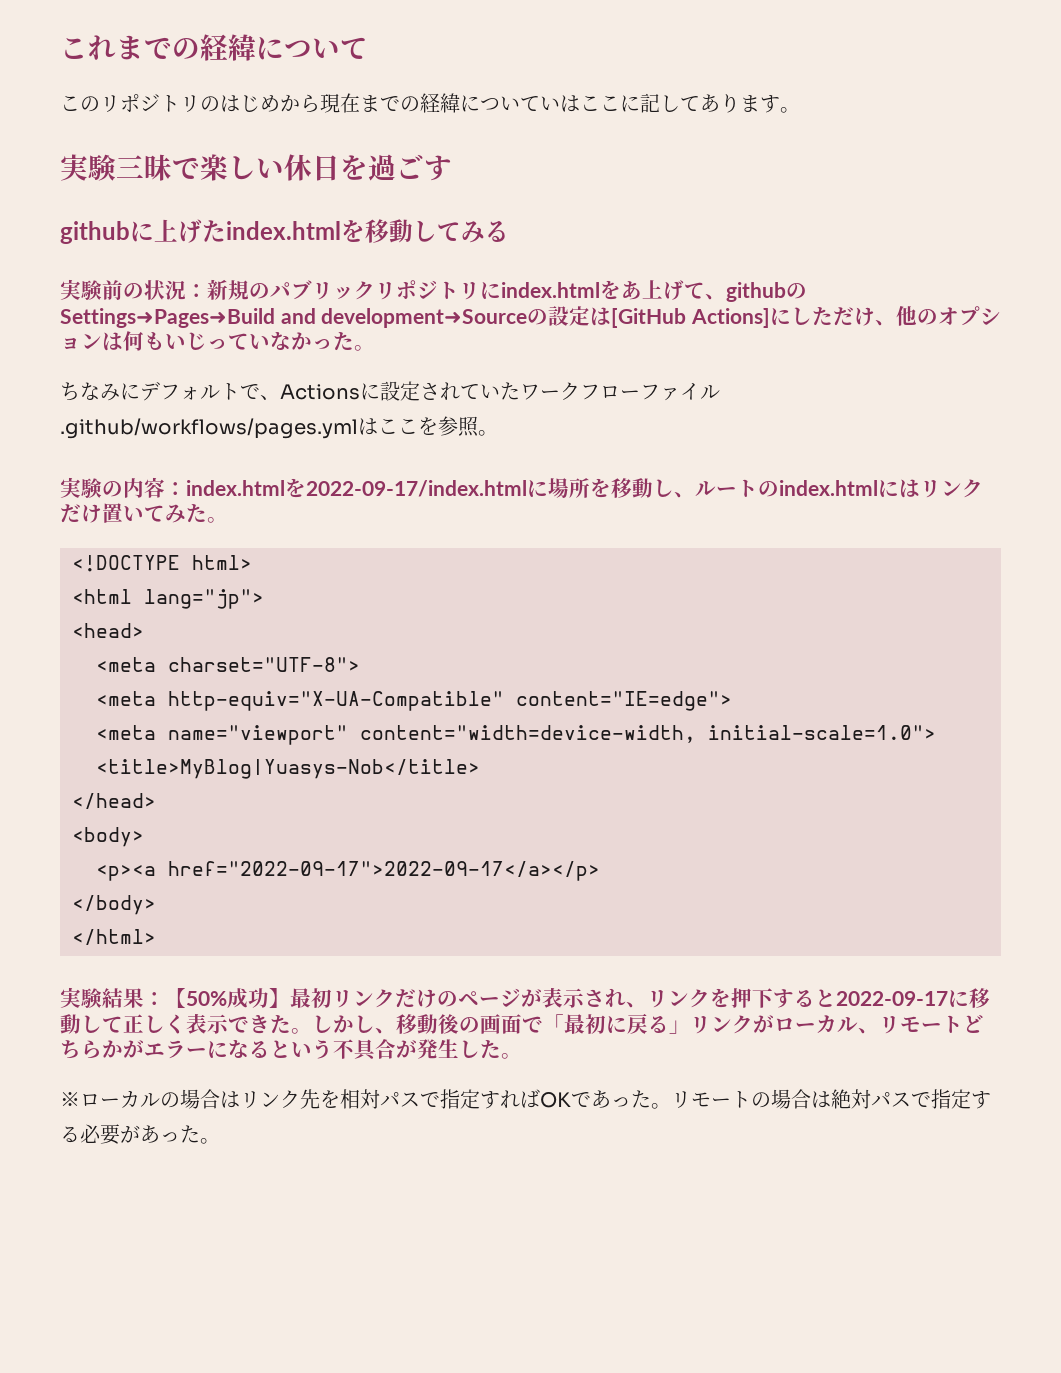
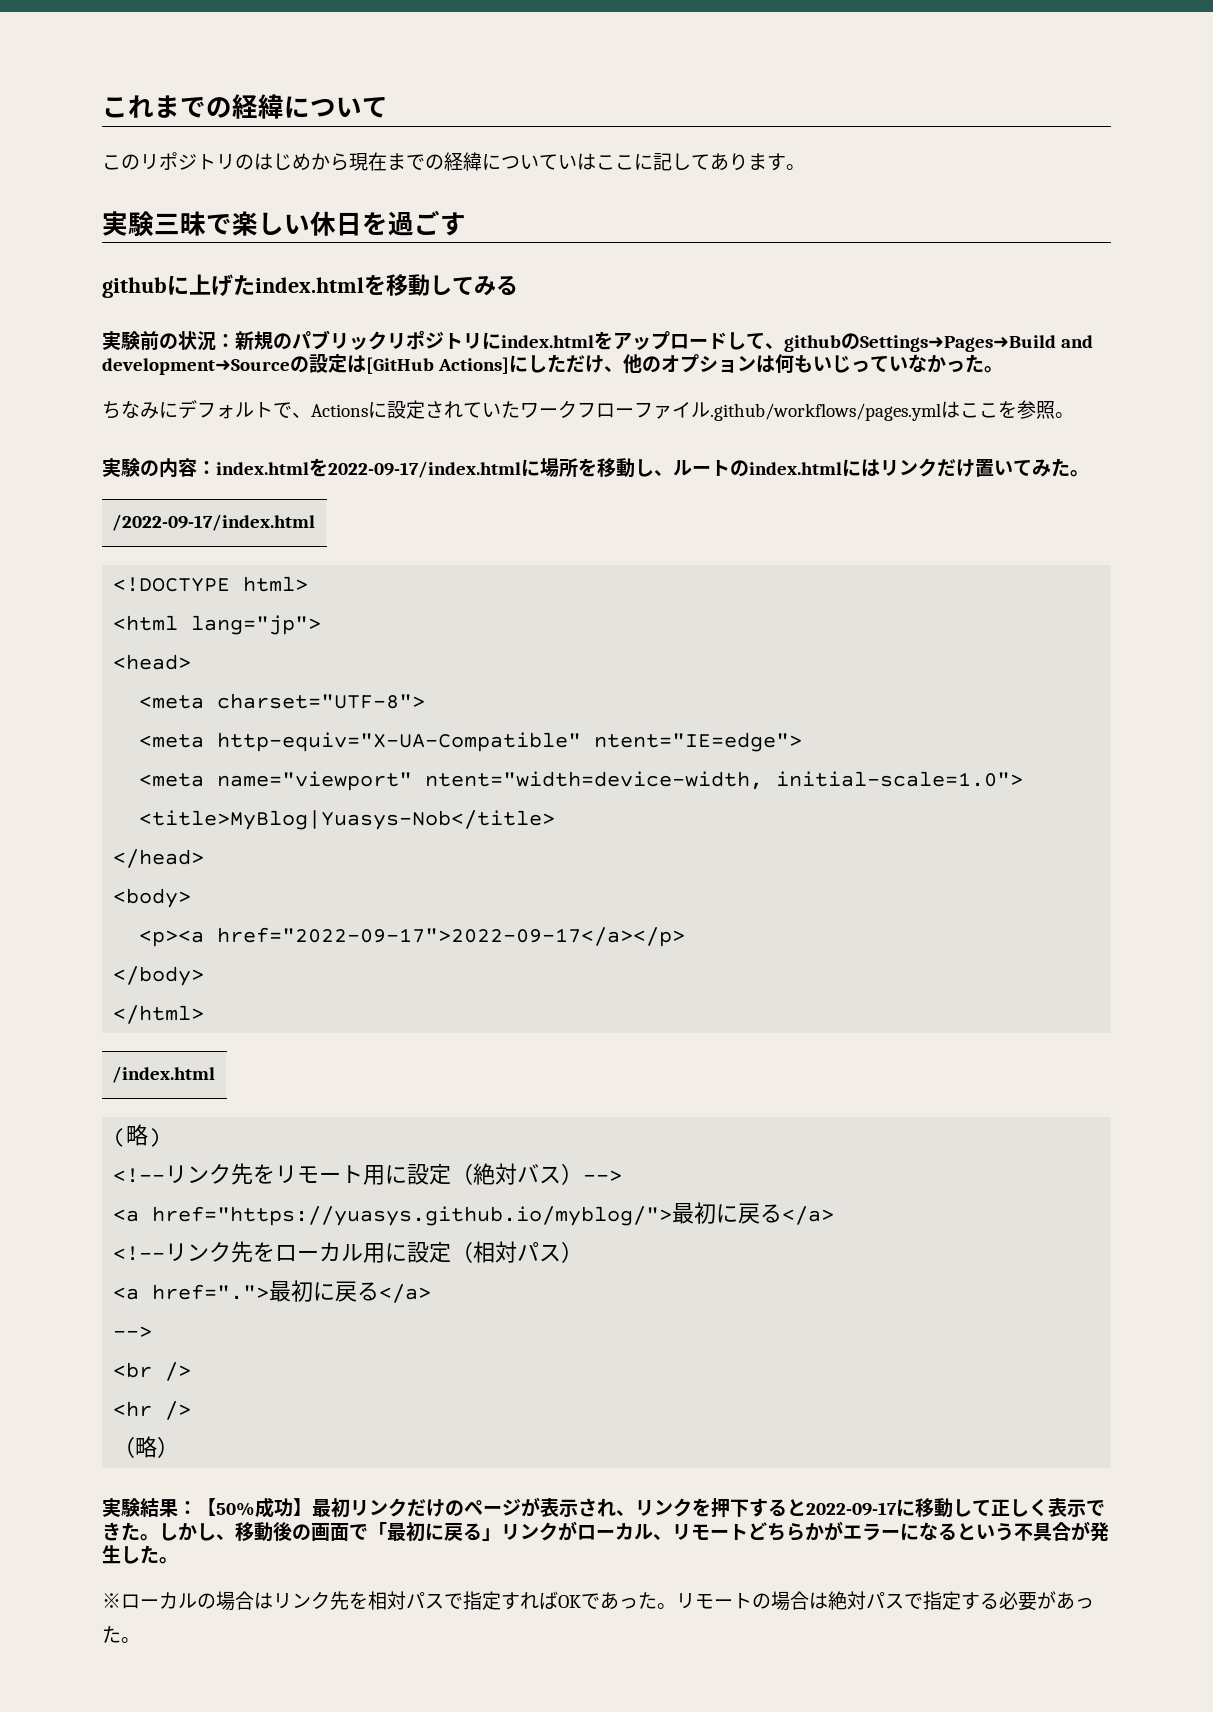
[621,280,684,300] あ上げ -> [613,331,746,350] アップロードし
(228, 520) none -> [112,514,316,531] // /2022-09-17/index.html
[516,691,732,711] content="IE=edge"> -> [594,732,803,752] ntent="IE=edge">
[360,725,696,743] content="width=device-width, -> [425,771,764,790] ntent="width=device-width,
(156, 937) none -> [112,1066,216,1083] [113,1124,162,1147] [113,1163,623,1185] [113,1202,835,1226] [113,1241,584,1263] [113,1280,432,1303] [113,1326,153,1338] [113,1362,192,1381] [113,1401,192,1420] [113,1436,180,1458] // /index.html // (略) // <!--リンク先をリモート用に設定（絶対バス）--> // <a href="https://yuasys.github.io/myblog/">最初に戻る</a> // <!--リンク先をローカル用に設定（相対パス） // <a href=".">最初に戻る</a> // --> // <br /> // <hr /> // （略）

